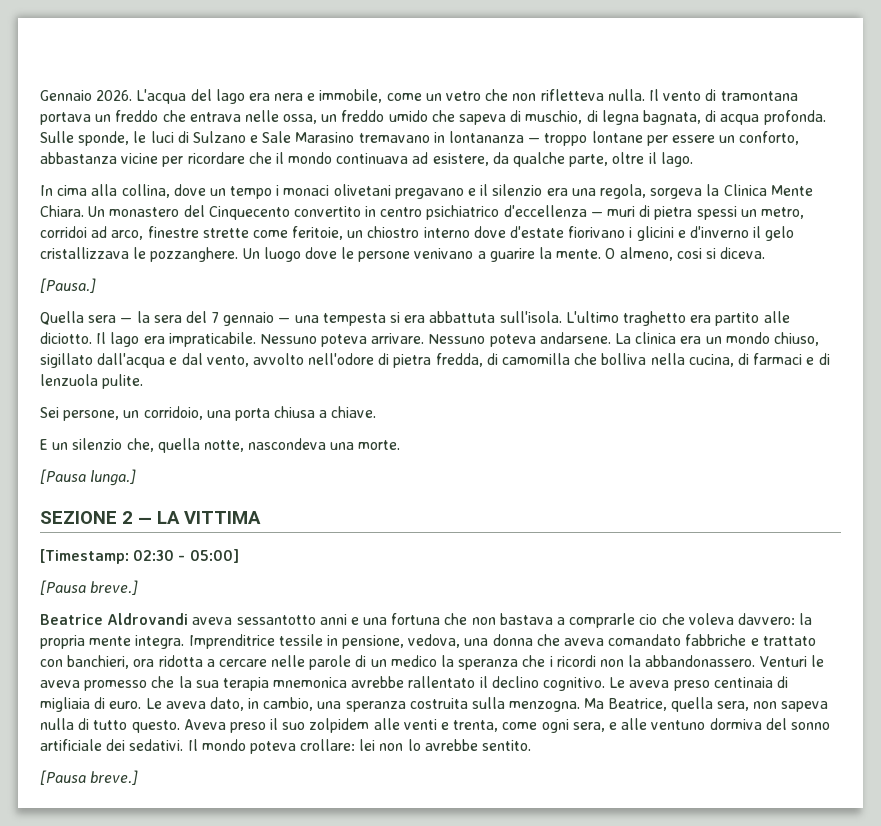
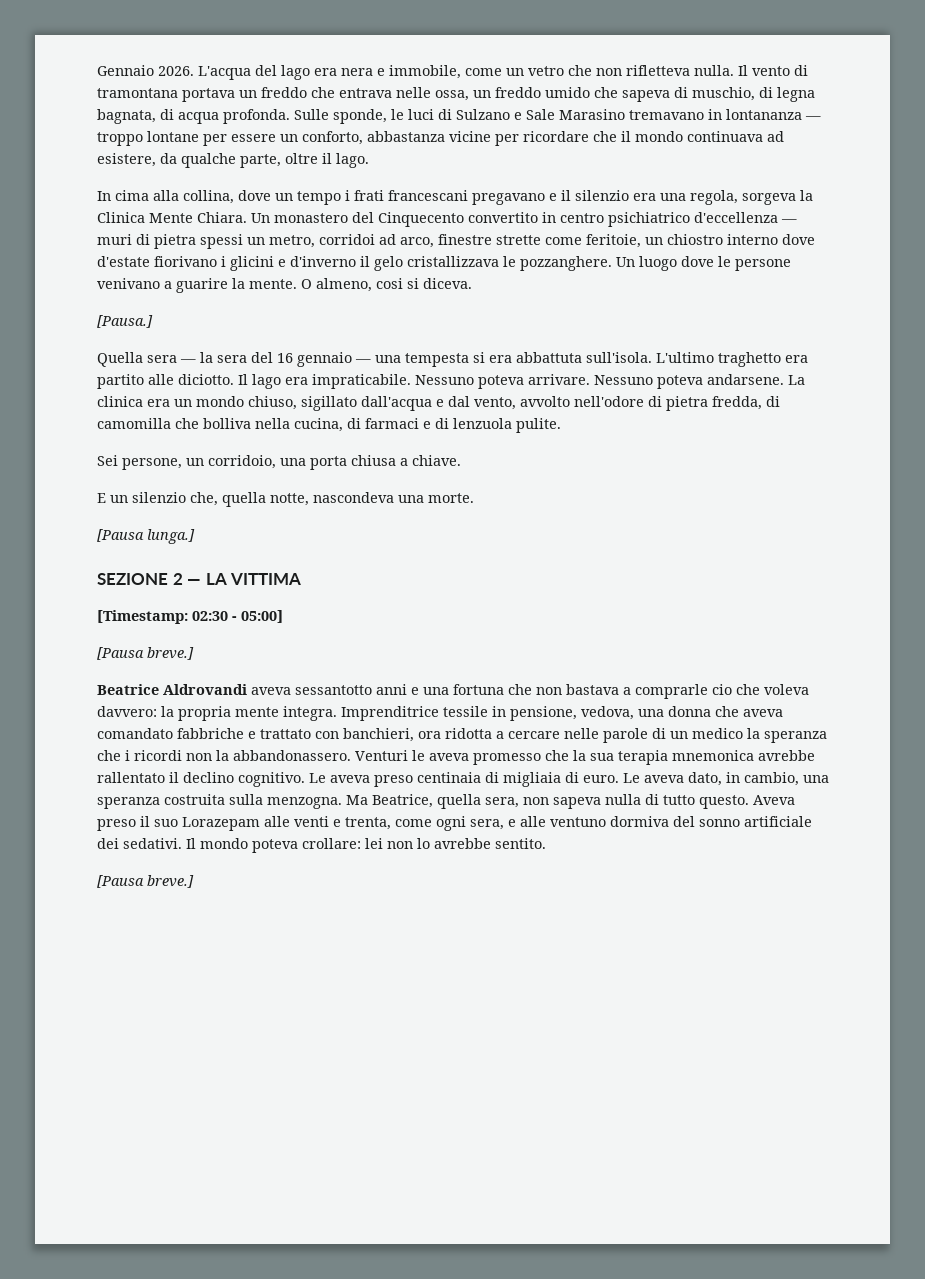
[283,184,391,196] monaci olivetani -> [354,190,468,201] frati francescani
[211,312,220,323] 7 -> [277,353,293,363] 16
[309,718,370,733] zolpidem -> [182,817,260,831] Lorazepam

